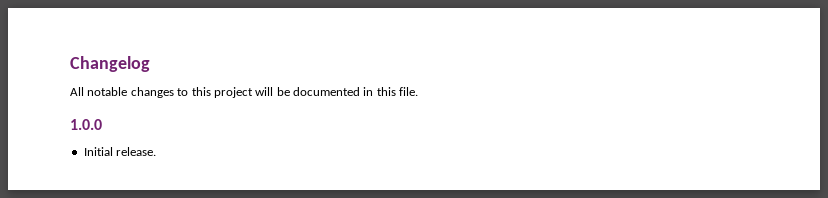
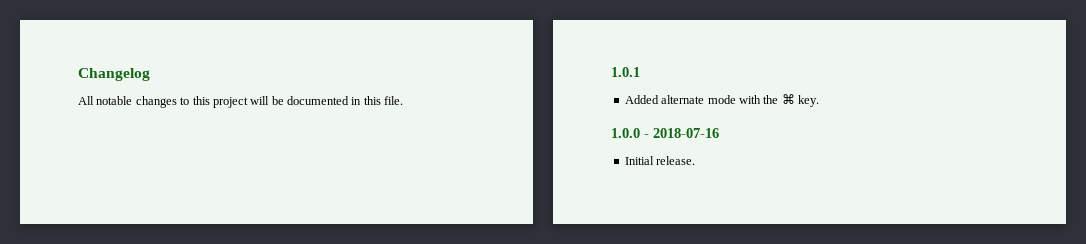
(419, 91) none -> [611,67,640,77] [624,94,819,107] // 1.0.1 // Added alternate mode with the ⌘ key.
(102, 124) none -> [644,128,719,138] - 2018-07-16

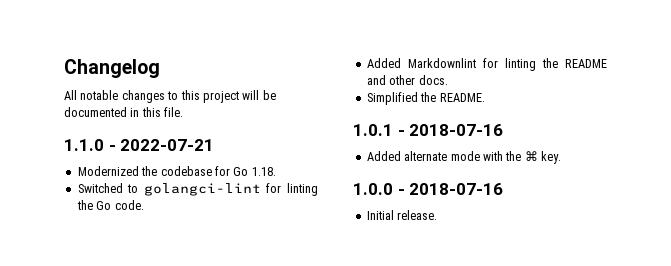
(404, 100) none -> [64,139,215,151] [77,166,276,176] [77,183,318,196] [76,200,144,210] [366,58,607,71] [366,75,448,85] [366,92,485,105] // 1.1.0 - 2022-07-21 // Modernized the codebase for Go 1.18. // Switched to golangci-lint for linting the Go code. // Added Markdownlint for linting the README and other docs. // Simplified the README.
(640, 72) none -> [397,124,504,136] - 2018-07-16

